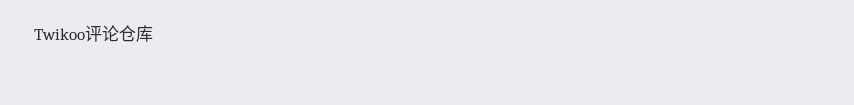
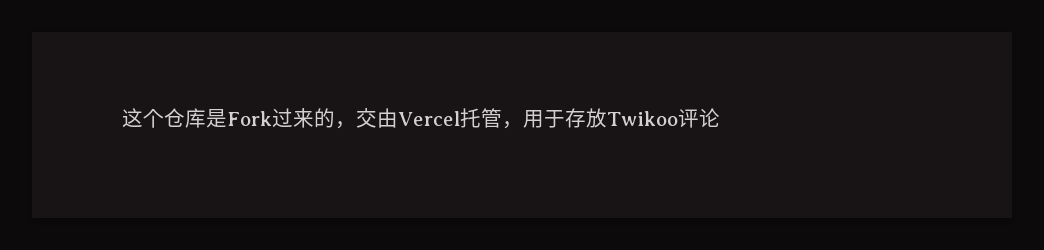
(34, 34) none -> [122,108,607,129] 这个仓库是Fork过来的，交由Vercel托管，用于存放
[119,25,153,42] 仓库 -> (720, 118) none

